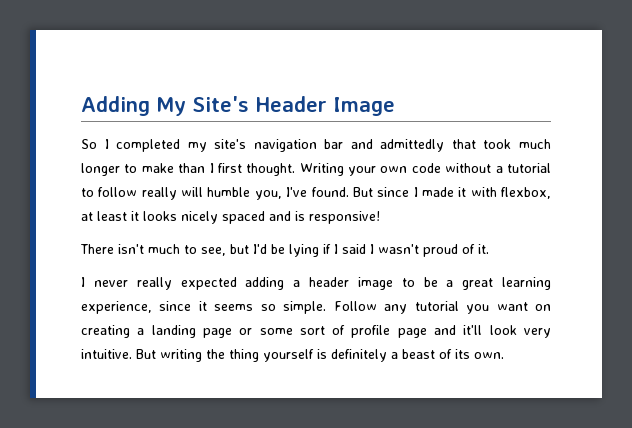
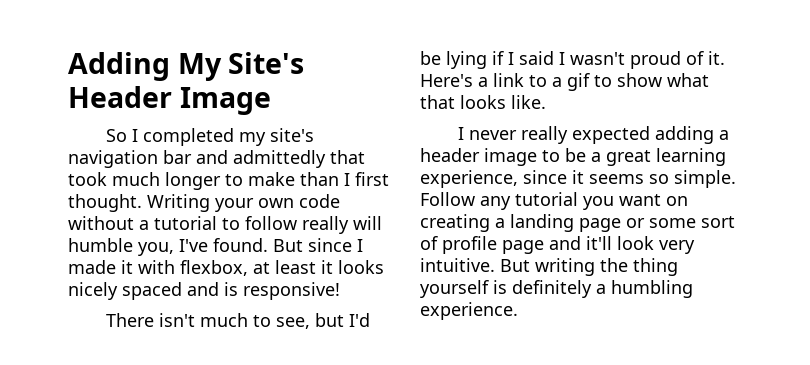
(489, 249) none -> [420,73,709,91] [420,95,546,109] Here's a link to a gif to show what that looks like.
[402,349,504,359] beast of its own. -> [611,280,693,298] [420,302,518,320] humbling experience.

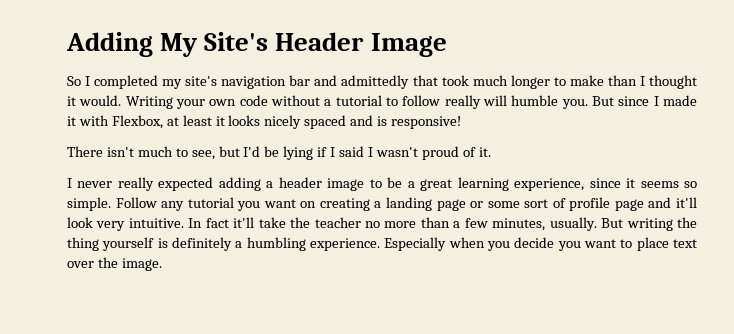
[355,172,389,186] [68,194,142,212] first thought. -> [648,75,697,89] [67,95,122,106] thought it would.
[138,238,268,256] you, I've found. -> [561,99,588,109] you.
[180,260,248,276] flexbox, -> [111,115,163,129] Flexbox,
[420,73,709,91] [420,95,546,109] Here's a link to a gif to show what that looks like. -> (491, 152) none
(495, 265) none -> [188,217,597,231] In fact it'll take the teacher no more than a few minutes, usually.
(518, 311) none -> [384,237,697,251] [67,257,162,271] Especially when you decide you want to place text over the image.

